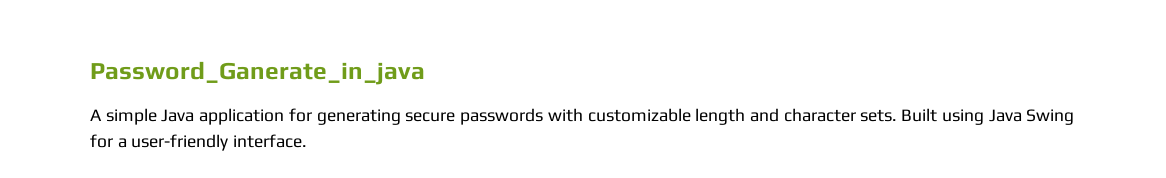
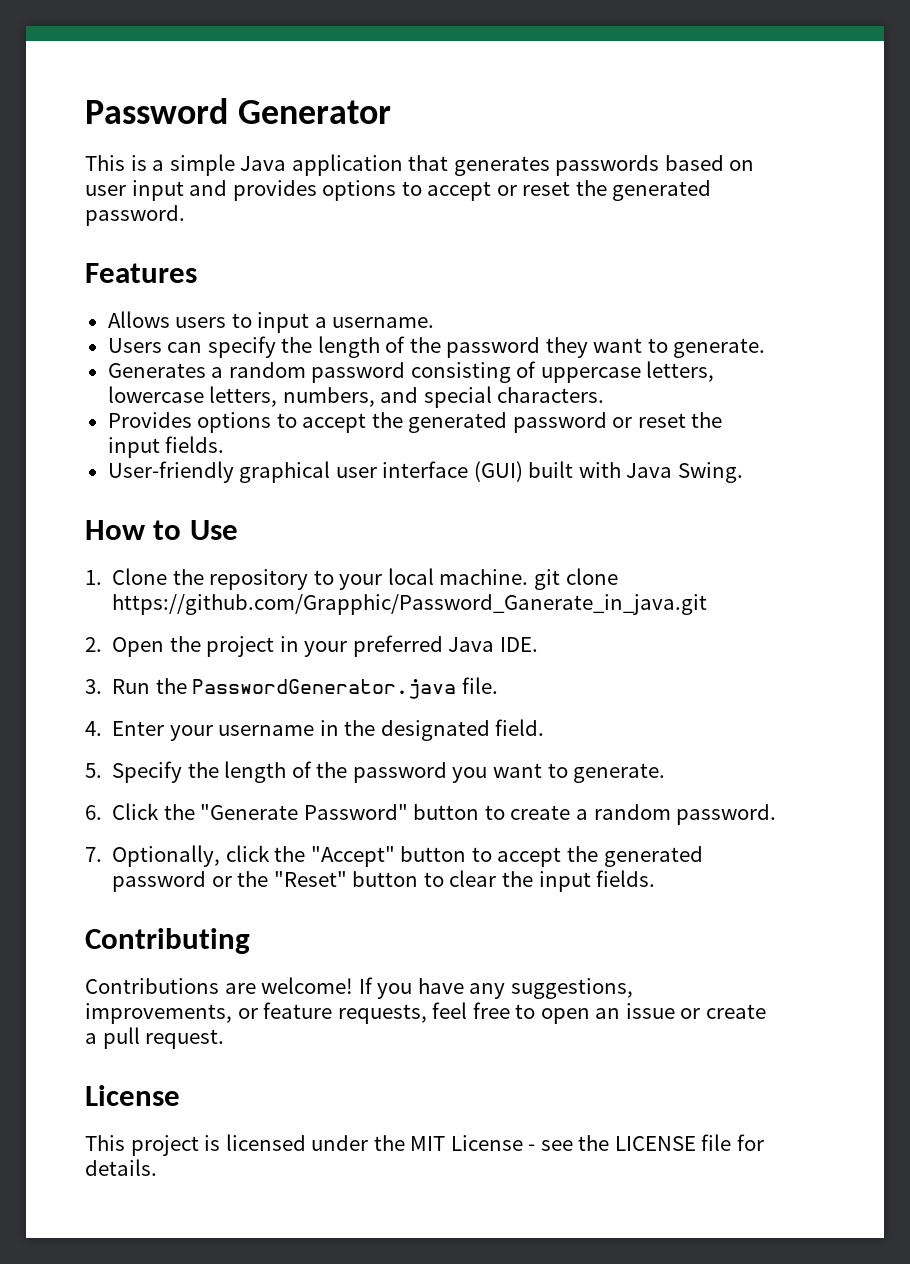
[90,61,425,85] [90,108,1075,125] [90,134,307,151] Password_Ganerate_in_java // A simple Java application for generating secure passwords with customizable length and character sets. Built using Java Swing for a user-friendly interface. -> [85,98,391,124] [85,154,755,176] [85,180,712,201] [85,205,185,226] [85,263,197,283] [107,311,435,333] [107,336,766,358] [107,361,715,383] [107,386,605,408] [107,412,723,433] [107,436,225,458] [107,461,743,483] [85,520,238,540] [85,568,618,590] [112,594,708,615] [85,635,538,657] [85,677,498,699] [85,719,545,741] [85,761,666,783] [85,803,777,825] [85,845,703,867] [112,870,656,892] [85,928,250,954] [85,977,633,999] [85,1002,766,1024] [85,1027,225,1049] [85,1085,180,1106] [85,1134,764,1156] [85,1159,157,1176] Password Generator // This is a simple Java application that generates passwords based on user input and provides options to accept or reset the generated password. // Features // Allows users to input a username. // Users can specify the length of the password they want to generate. // Generates a random password consisting of uppercase letters, lowercase letters, numbers, and special characters. // Provides options to accept the generated password or reset the input fields. // User-friendly graphical user interface (GUI) built with Java Swing. // How to Use // 1. Clone the repository to your local machine. git clone https://github.com/Grapphic/Password_Ganerate_in_java.git // 2. Open the project in your preferred Java IDE. // 3. Run the PasswordGenerator.java file. // 4. Enter your username in the designated field. // 5. Specify the length of the password you want to generate. // 6. Click the "Generate Password" button to create a random password. // 7. Optionally, click the "Accept" button to accept the generated password or the "Reset" button to clear the input fields. // Contributing // Contributions are welcome! If you have any suggestions, improvements, or feature requests, feel free to open an issue or create a pull request. // License // This project is licensed under the MIT License - see the LICENSE file for details.

